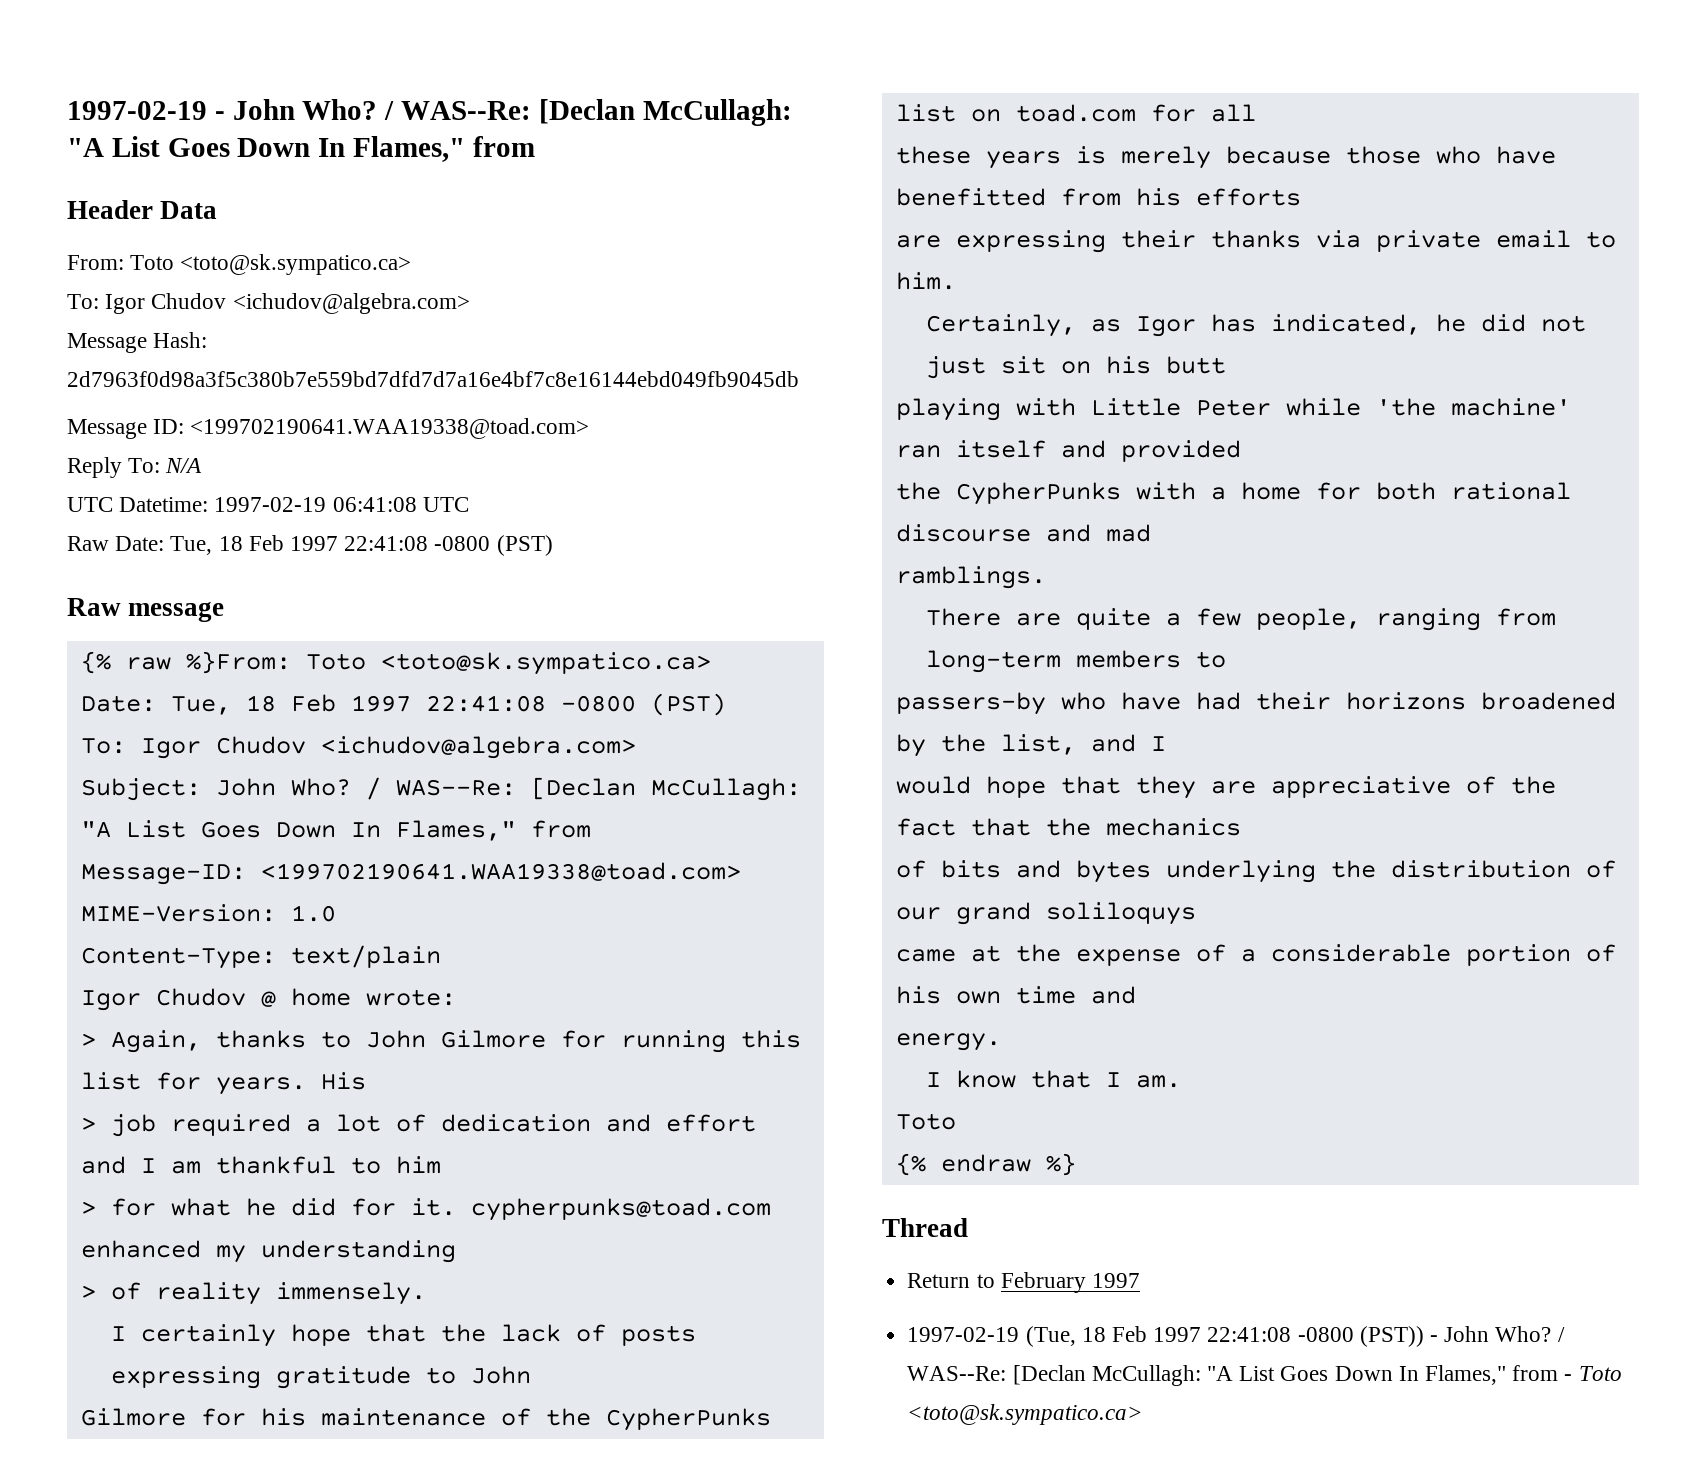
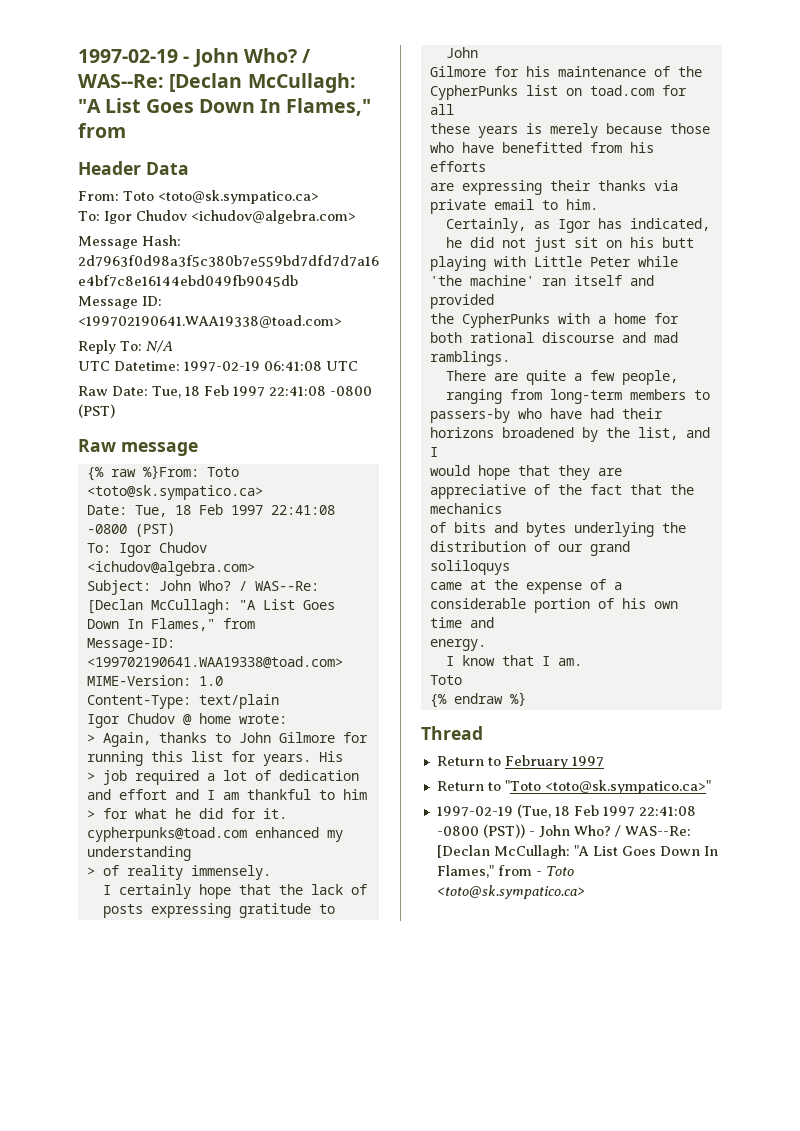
(1140, 1280) none -> [436,780,711,794] // Return to "Toto <toto@sk.sympatico.ca>"

